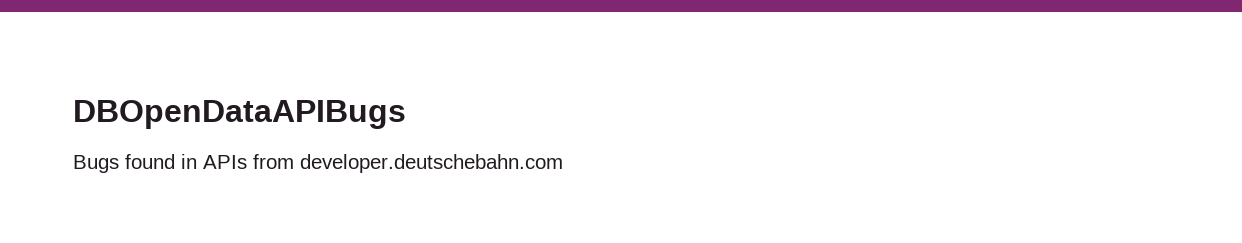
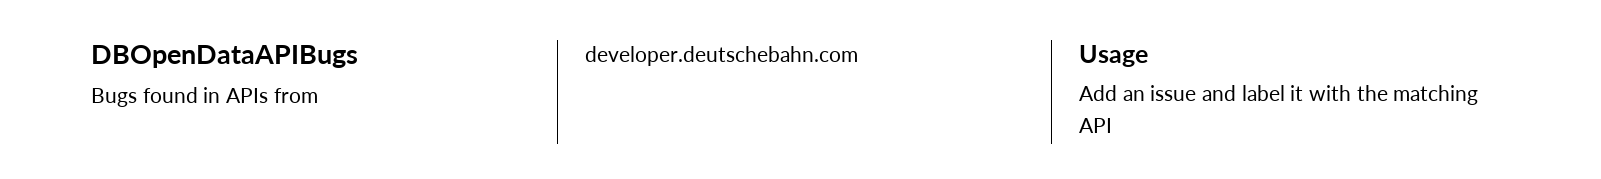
(563, 163) none -> [1079,45,1148,67] [1079,85,1479,105] [1079,118,1112,133] // Usage // Add an issue and label it with the matching API

